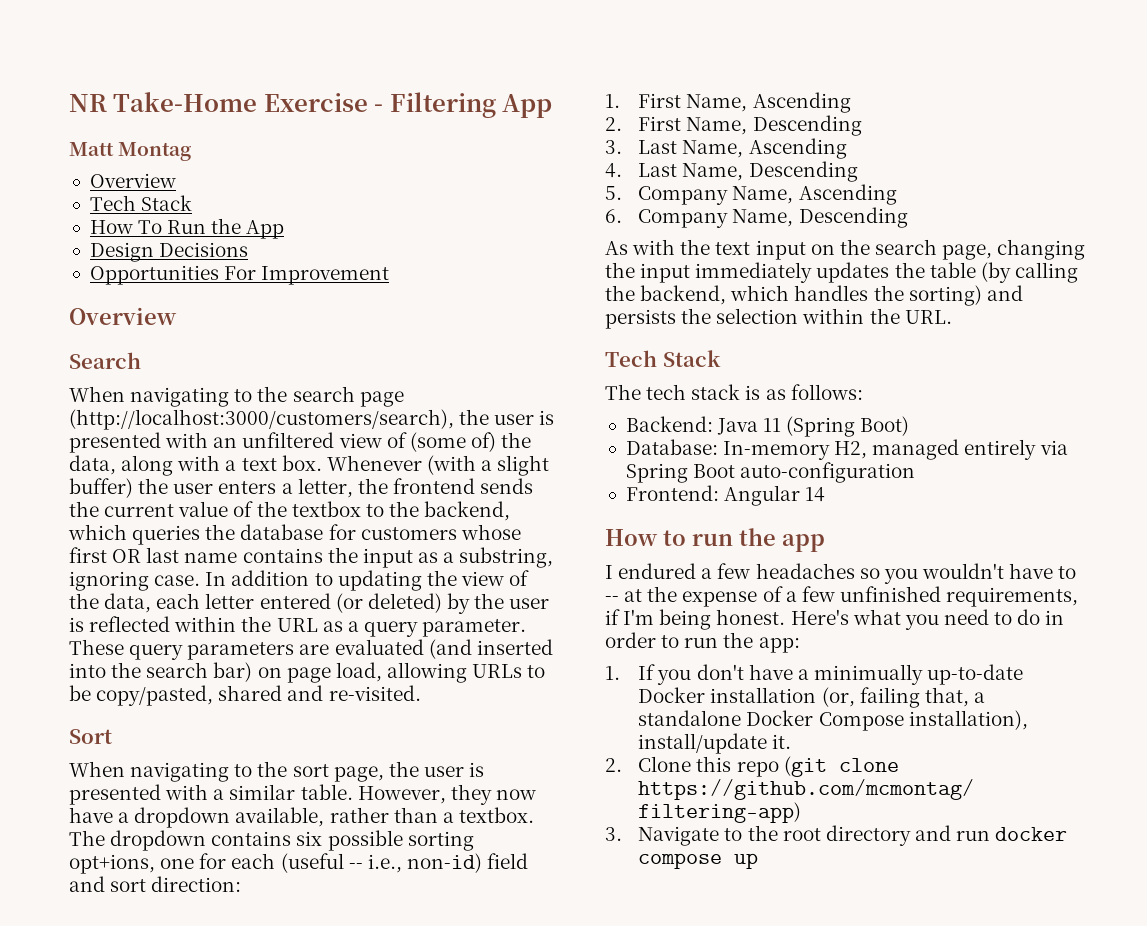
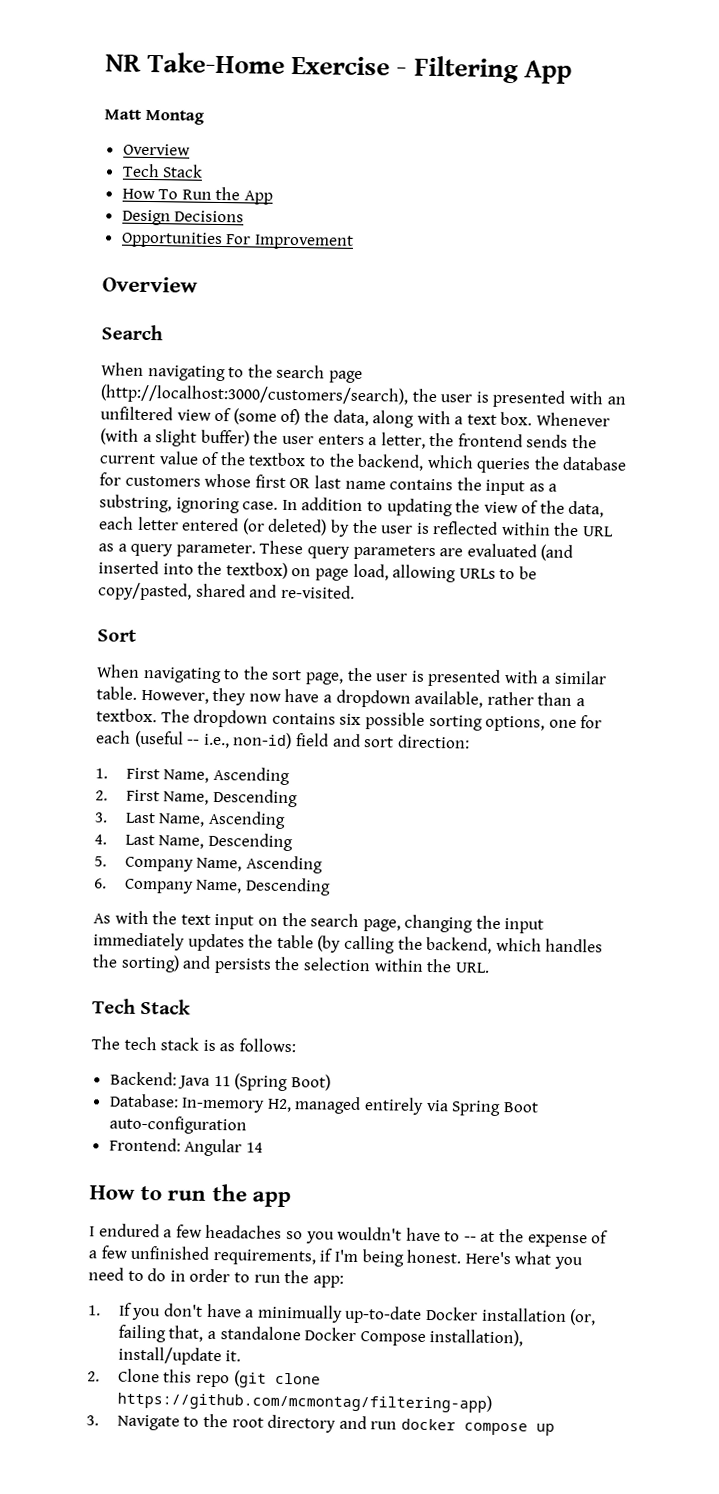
[146,662,253,682] search bar) -> [225,562,288,579] textbox)
[69,854,155,874] opt+ions, -> [485,715,546,732] options,

